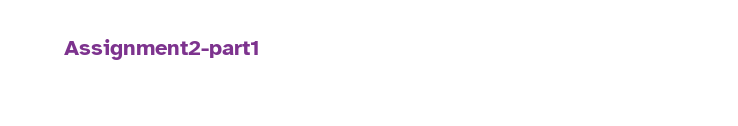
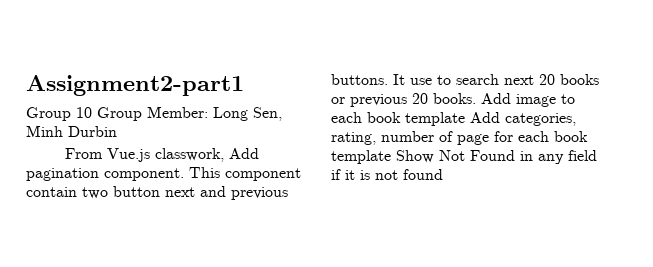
(260, 49) none -> [26,106,282,121] [26,125,117,137] [64,148,259,162] [26,167,301,181] [26,186,288,200] [331,74,599,85] [331,93,575,107] [331,112,576,126] [331,131,588,145] [331,150,597,164] [331,169,443,180] // Group 10 Group Member: Long Sen, Minh Durbin // From Vue.js classwork, Add pagination component. This component contain two button next and previous buttons. It use to search next 20 books or previous 20 books. Add image to each book template Add categories, rating, number of page for each book template Show Not Found in any field if it is not found

